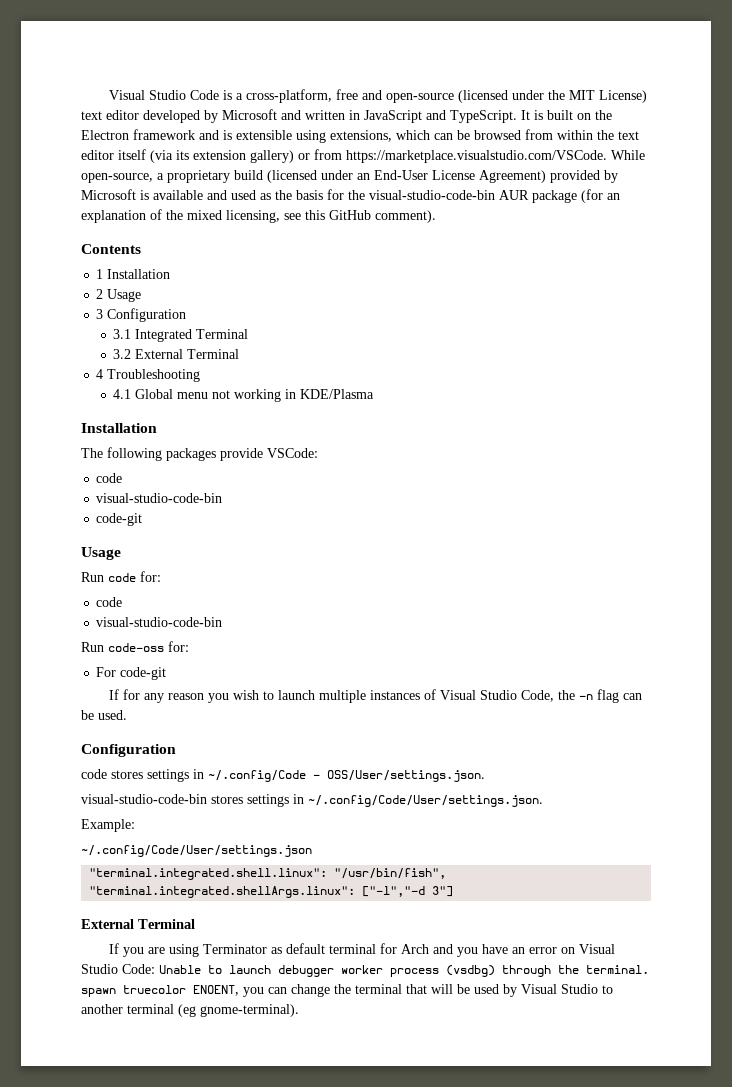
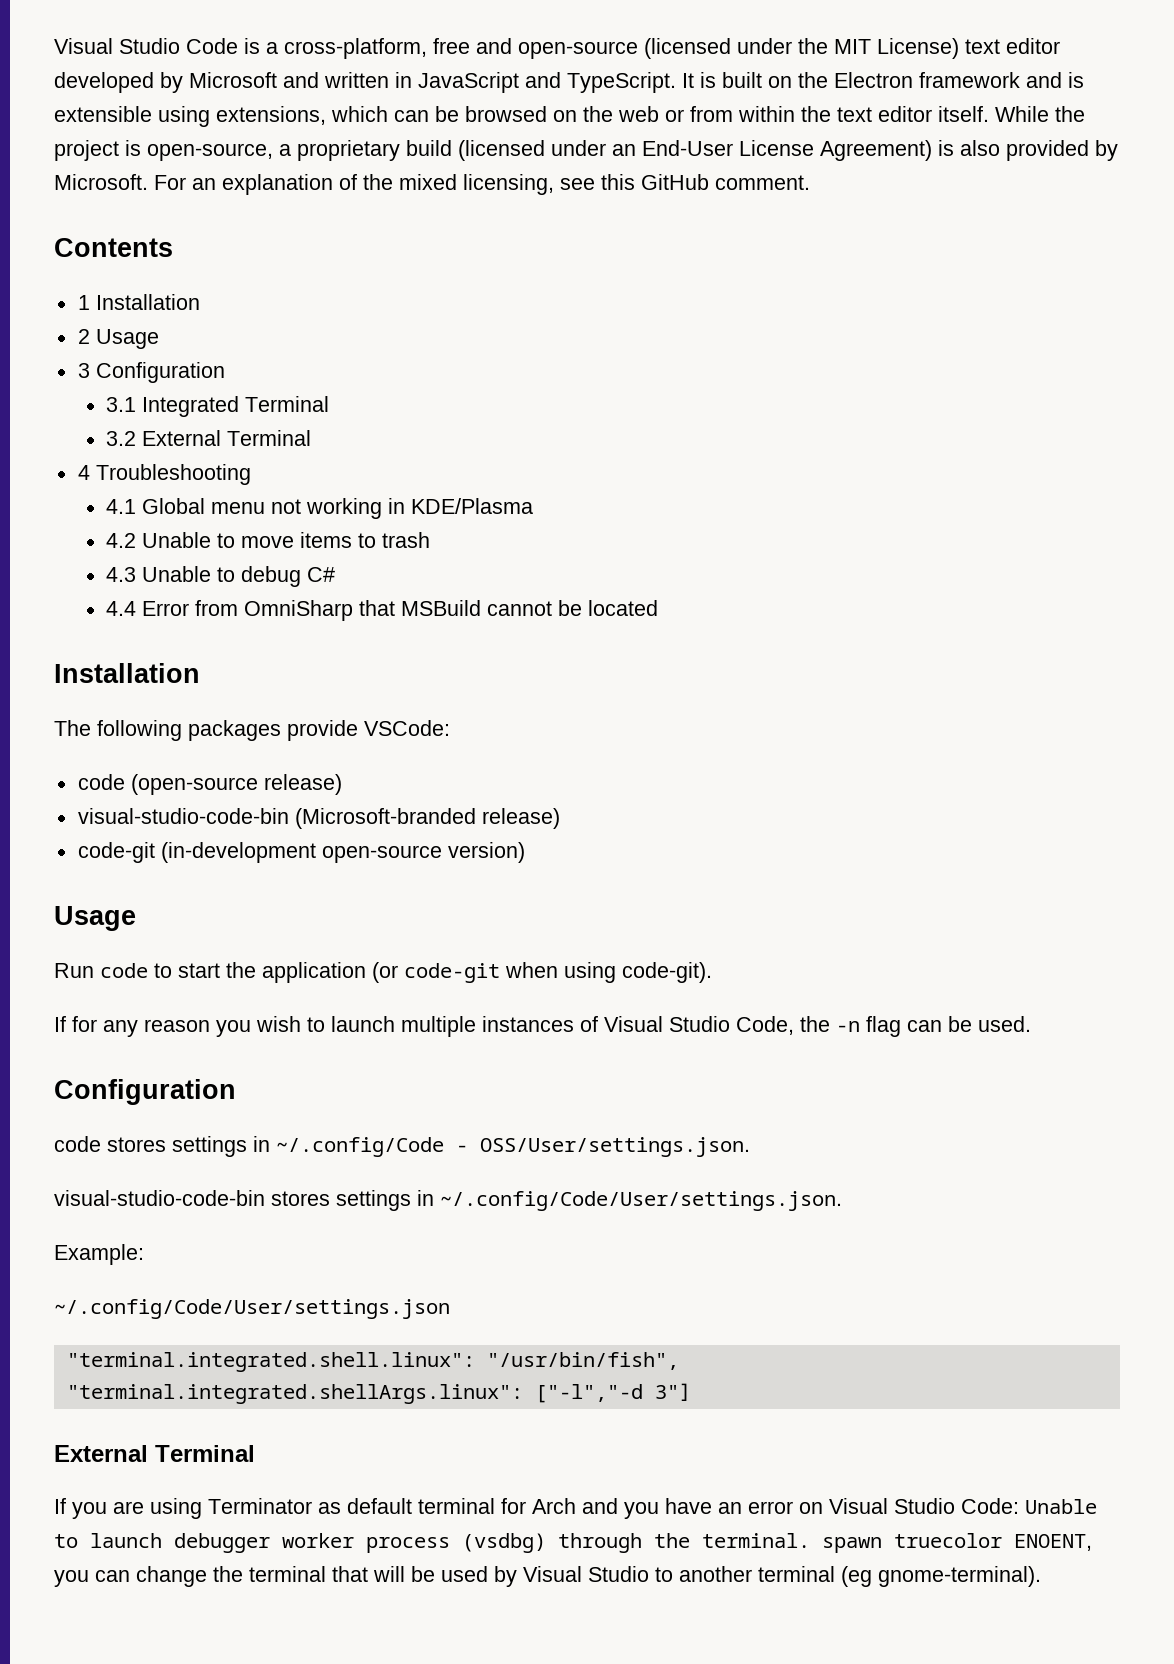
(521, 135) none -> [553,106,684,122] on the web or
[118,149,645,163] itself (via its extension gallery) or from https://marketplace.visualstudio.com/VSCode. While -> [938,106,1085,122] [54,140,141,161] itself. While the project is
[550,170,618,183] [81,189,603,203] provided by Microsoft is available and used as the basis for the visual-studio-code-bin AUR package (for -> [938,140,1118,161] [54,174,186,190] is also provided by Microsoft. For
[375,210,436,223] comment). -> [715,175,810,190] comment.
(375, 394) none -> [106,532,431,548] [106,566,336,587] [106,600,659,621] // 4.2 Unable to move items to trash // 4.3 Unable to debug C# // 4.4 Error from OmniSharp that MSBuild cannot be located
[96,493,223,503] [96,513,143,526] // visual-studio-code-bin // code-git -> [130,774,342,795] [77,808,560,829] [77,842,525,863] (open-source release) // visual-studio-code-bin (Microsoft-branded release) // code-git (in-development open-source version)
[140,571,161,582] [96,597,123,607] [96,617,223,627] [81,641,189,652] [96,667,167,680] for: // code // visual-studio-code-bin // Run code-oss for: // For code-git -> [154,962,712,983] to start the application (or code-git when using code-git).

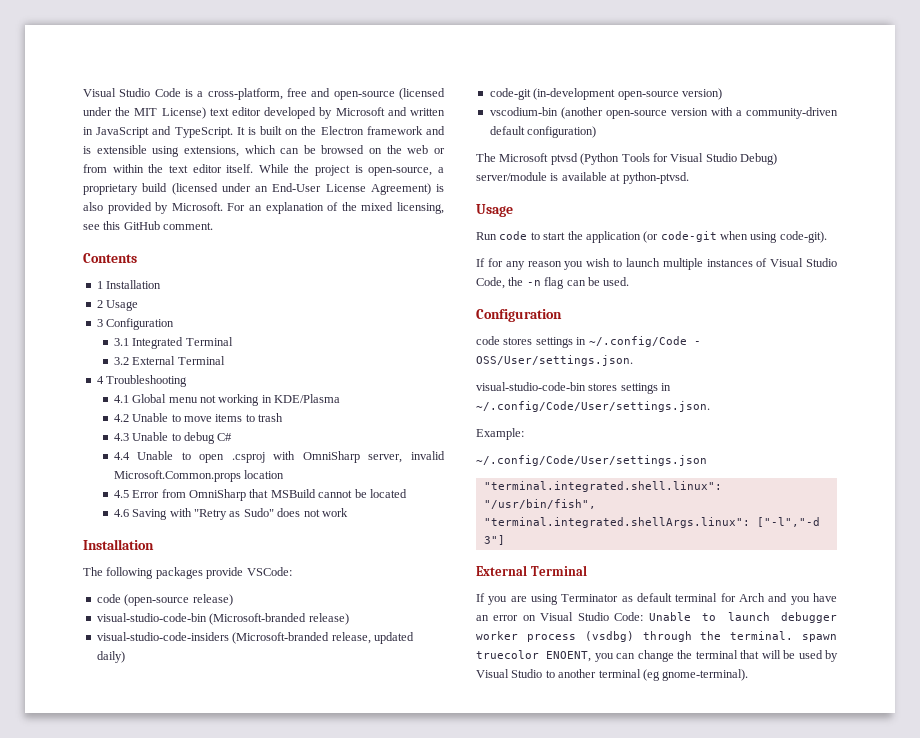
(137, 608) none -> [137,451,445,463] [113,470,285,482] [113,490,129,498] Unable to open .csproj with OmniSharp server, invalid Microsoft.Common.props location // 4.5
(659, 608) none -> [113,508,348,520] // 4.6 Saving with "Retry as Sudo" does not work
(560, 818) none -> [96,632,414,644] [96,651,125,663] // visual-studio-code-insiders (Microsoft-branded release, updated daily)
(525, 852) none -> [489,107,838,119] [489,126,597,138] [476,153,777,165] [476,172,689,184] // vscodium-bin (another open-source version with a community-driven default configuration) // The Microsoft ptvsd (Python Tools for Visual Studio Debug) server/module is available at python-ptvsd.

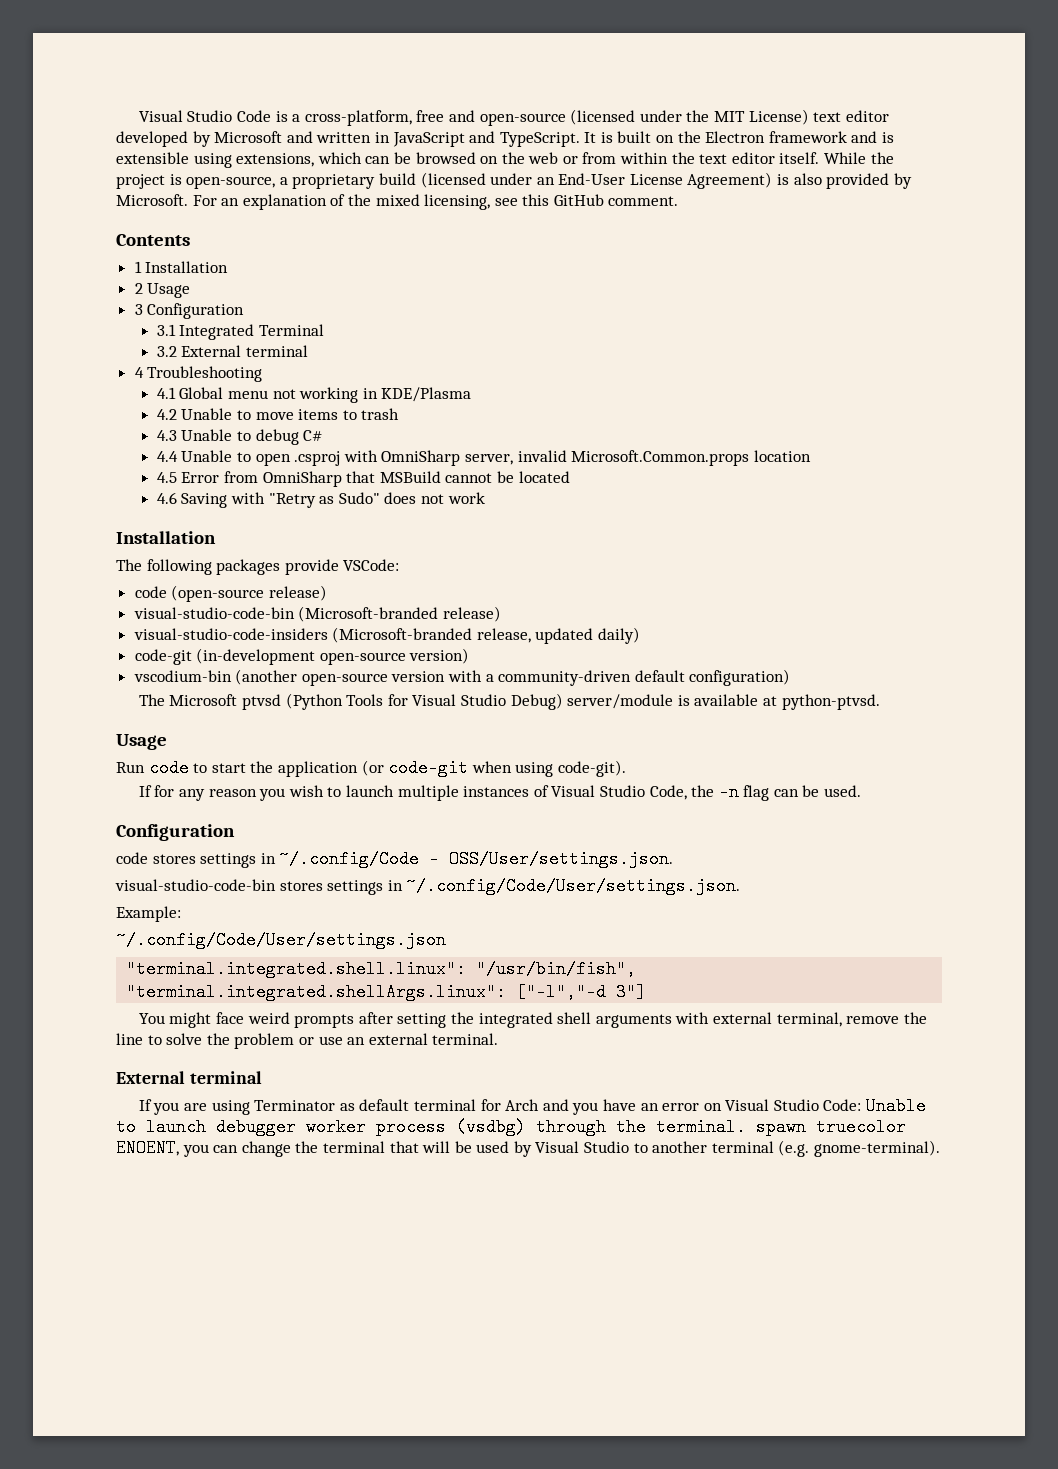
[177,356,225,365] Terminal -> [246,345,309,357] terminal
[476,565,587,576] // External Terminal -> [138,1012,927,1028] [116,1033,499,1049] [116,1071,262,1084] // You might face weird prompts after setting the integrated shell arguments with external terminal, remove the line to solve the problem or use an external terminal. // External terminal
[642,669,660,681] (eg -> [778,1140,810,1157] (e.g.

